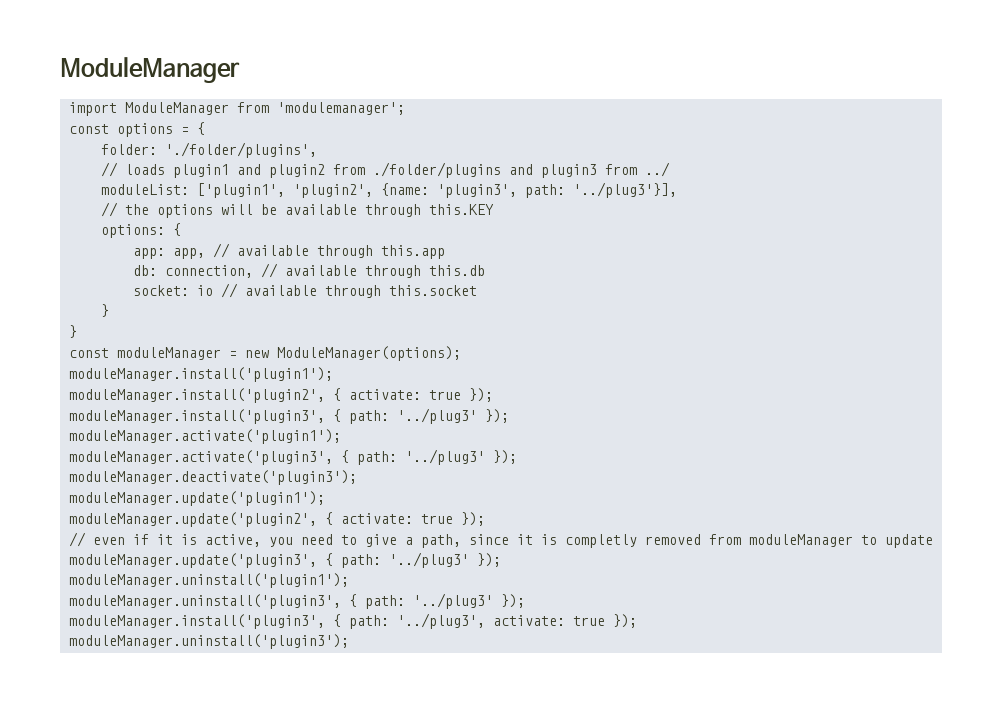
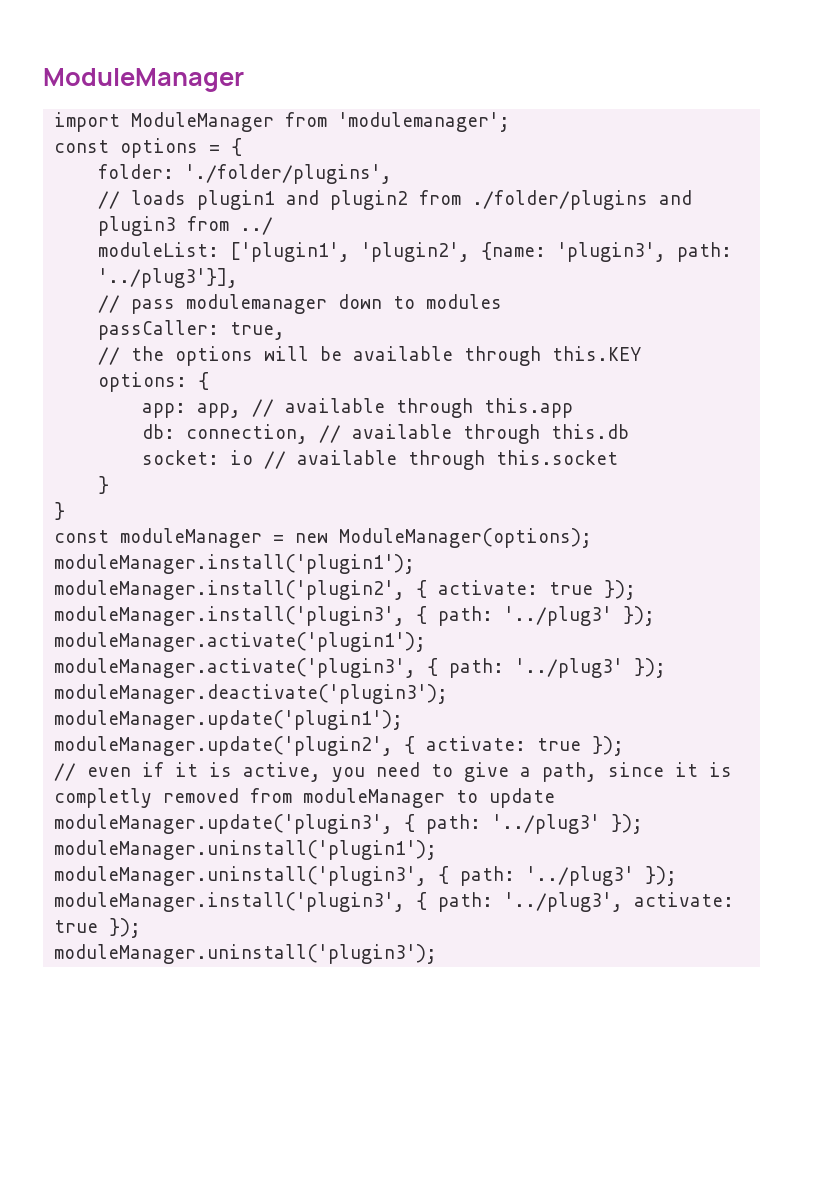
(677, 190) none -> [97,294,502,314] [97,320,285,340] // // pass modulemanager down to modules // passCaller: true,

